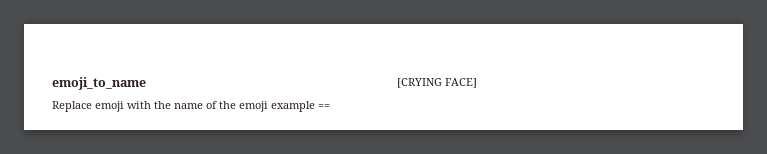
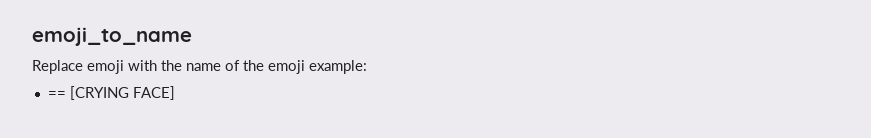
[271,101,315,112] example -> [309,60,367,74] example: //

